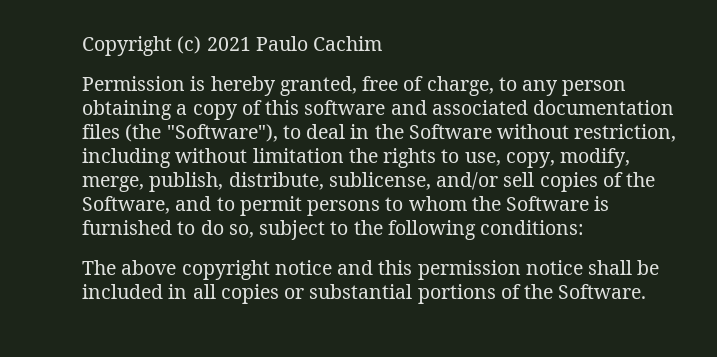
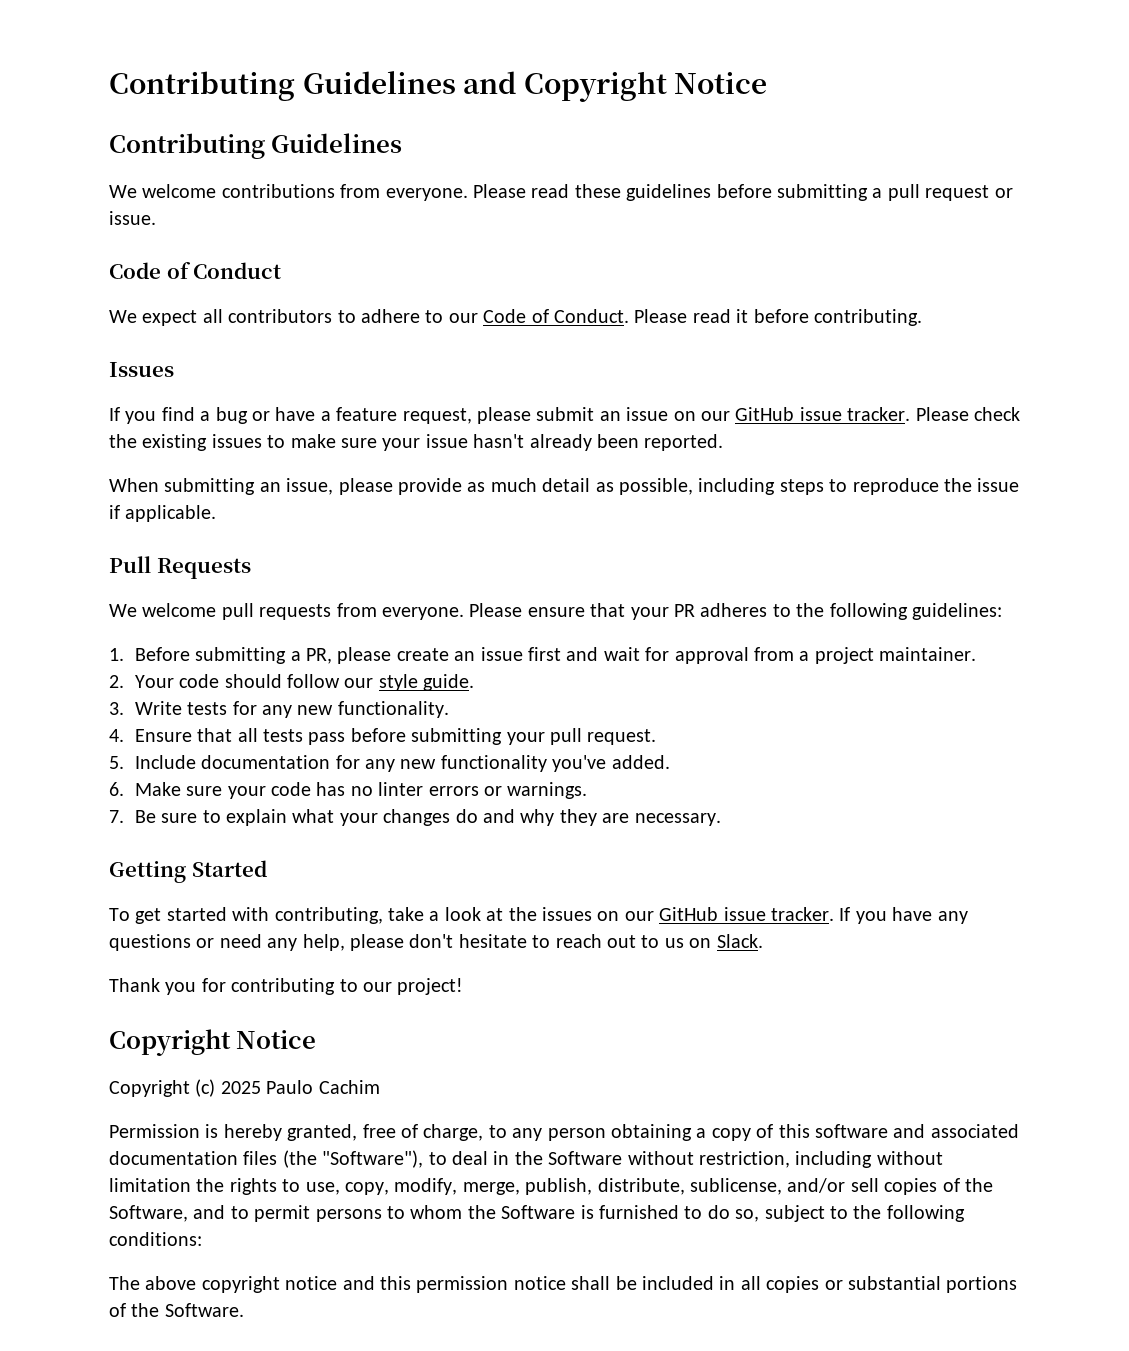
(82, 46) none -> [109,71,768,102] [109,133,403,159] [109,184,1013,201] [109,211,156,225] [109,262,282,279] [109,309,922,326] [109,362,174,377] [109,407,1020,424] [109,434,724,451] [109,478,1020,495] [109,505,217,522] [109,556,251,579] [109,603,1002,620] [109,647,977,664] [109,674,475,691] [109,701,449,718] [109,728,657,745] [109,755,670,772] [109,782,588,799] [109,809,721,826] [109,860,267,883] [109,907,968,924] [109,934,763,951] [109,978,464,995] [109,1029,317,1056] Contributing Guidelines and Copyright Notice // Contributing Guidelines // We welcome contributions from everyone. Please read these guidelines before submitting a pull request or issue. // Code of Conduct // We expect all contributors to adhere to our Code of Conduct. Please read it before contributing. // Issues // If you find a bug or have a feature request, please submit an issue on our GitHub issue tracker. Please check the existing issues to make sure your issue hasn't already been reported. // When submitting an issue, please provide as much detail as possible, including steps to reproduce the issue if applicable. // Pull Requests // We welcome pull requests from everyone. Please ensure that your PR adheres to the following guidelines: // 1. Before submitting a PR, please create an issue first and wait for approval from a project maintainer. // 2. Your code should follow our style guide. // 3. Write tests for any new functionality. // 4. Ensure that all tests pass before submitting your pull request. // 5. Include documentation for any new functionality you've added. // 6. Make sure your code has no linter errors or warnings. // 7. Be sure to explain what your changes do and why they are necessary. // Getting Started // To get started with contributing, take a look at the issues on our GitHub issue tracker. If you have any questions or need any help, please don't hesitate to reach out to us on Slack. // Thank you for contributing to our project! // Copyright Notice //
[206,37,251,51] 2021 -> [220,1081,261,1094] 2025

